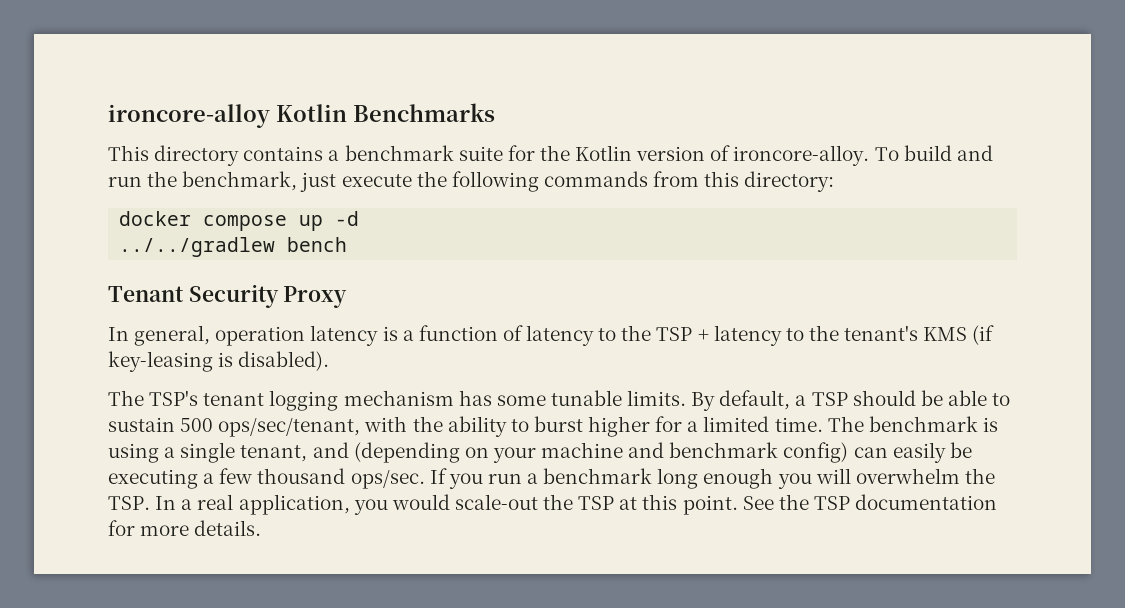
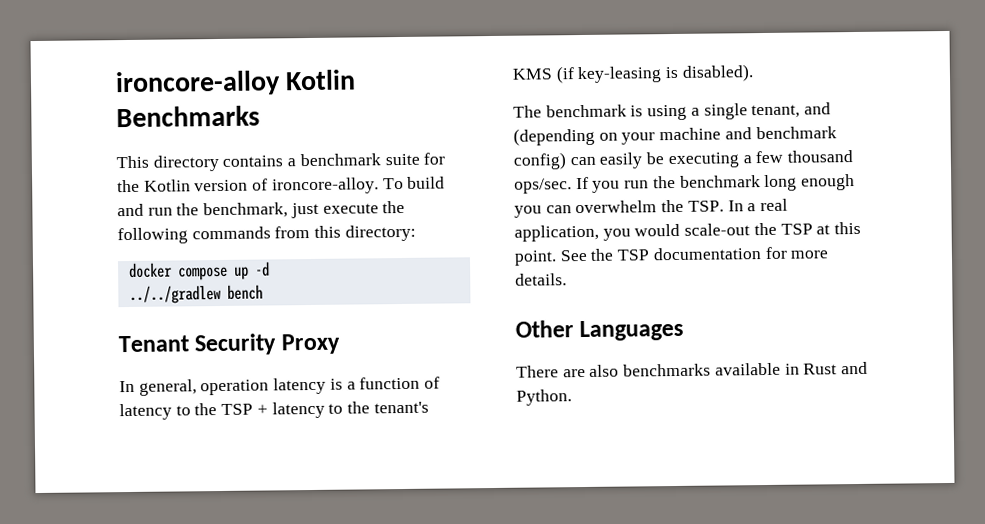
[149,390,1011,411] [108,416,864,437] TSP's tenant logging mechanism has some tunable limits. By default, a TSP should be able to sustain 500 ops/sec/tenant, with the ability to burst higher for a limited time. The -> (542, 111) none
[527,473,539,484] a -> [652,175,676,189] the
[815,468,851,484] will -> [545,205,572,214] can
(262, 528) none -> [515,319,685,342] [516,361,869,378] [516,389,572,406] // Other Languages // There are also benchmarks available in Rust and Python.

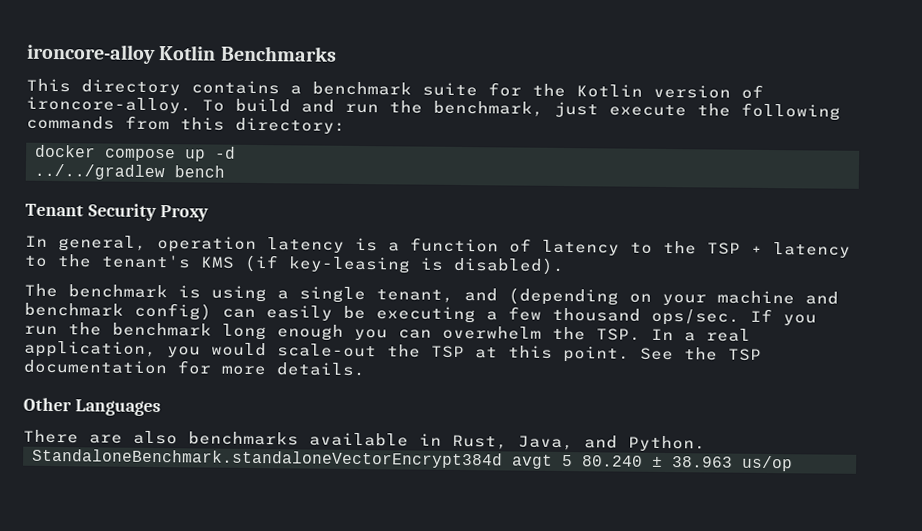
[803,363,838,375] Rust -> [452,434,574,451] Rust, Java,
(572, 397) none -> [32,448,793,472] // StandaloneBenchmark.standaloneVectorEncrypt384d avgt 5 80.240 ± 38.963 us/op

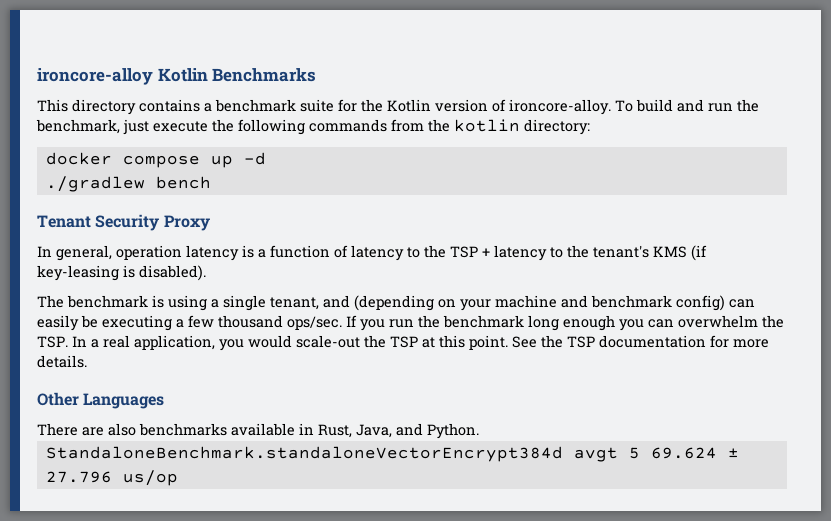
[180,117,225,131] this -> [428,119,520,132] the kotlin
[34,163,165,181] ../../gradlew -> [45,176,145,192] ./gradlew
[582,455,733,468] 80.240 ± 38.963 -> [650,447,739,459] [45,471,112,483] 69.624 ± 27.796

